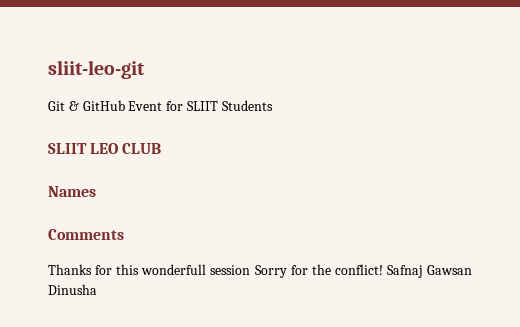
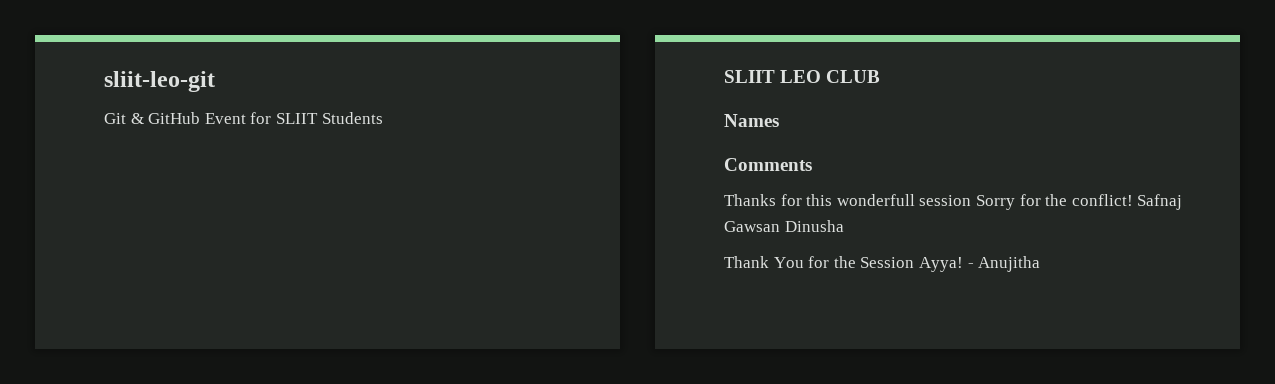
(97, 289) none -> [724,256,1041,272] // Thank You for the Session Ayya! - Anujitha

